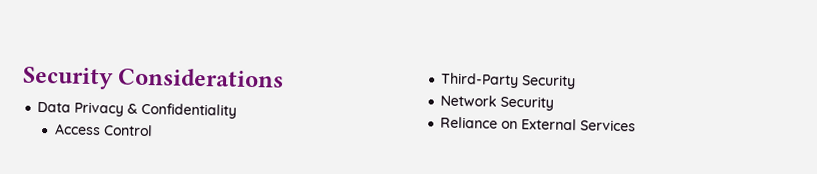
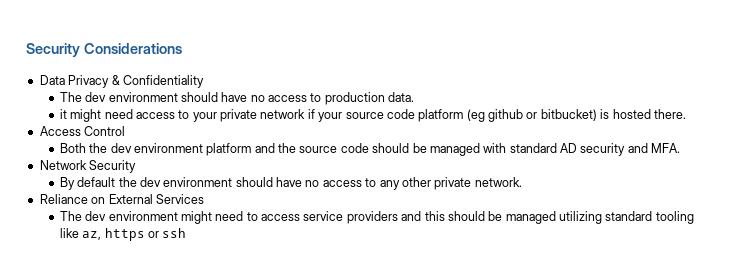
[54,123,153,137] [441,72,577,90] [440,94,555,111] [440,116,637,132] Access Control // Third-Party Security // Network Security // Reliance on External Services -> [59,92,415,105] [59,109,686,122] [39,126,126,136] [59,143,681,156] [39,160,137,173] [59,177,522,190] [39,194,204,204] [59,211,694,224] [59,228,187,241] The dev environment should have no access to production data. // it might need access to your private network if your source code platform (eg github or bitbucket) is hosted there. // Access Control // Both the dev environment platform and the source code should be managed with standard AD security and MFA. // Network Security // By default the dev environment should have no access to any other private network. // Reliance on External Services // The dev environment might need to access service providers and this should be managed utilizing standard tooling like az, https or ssh

